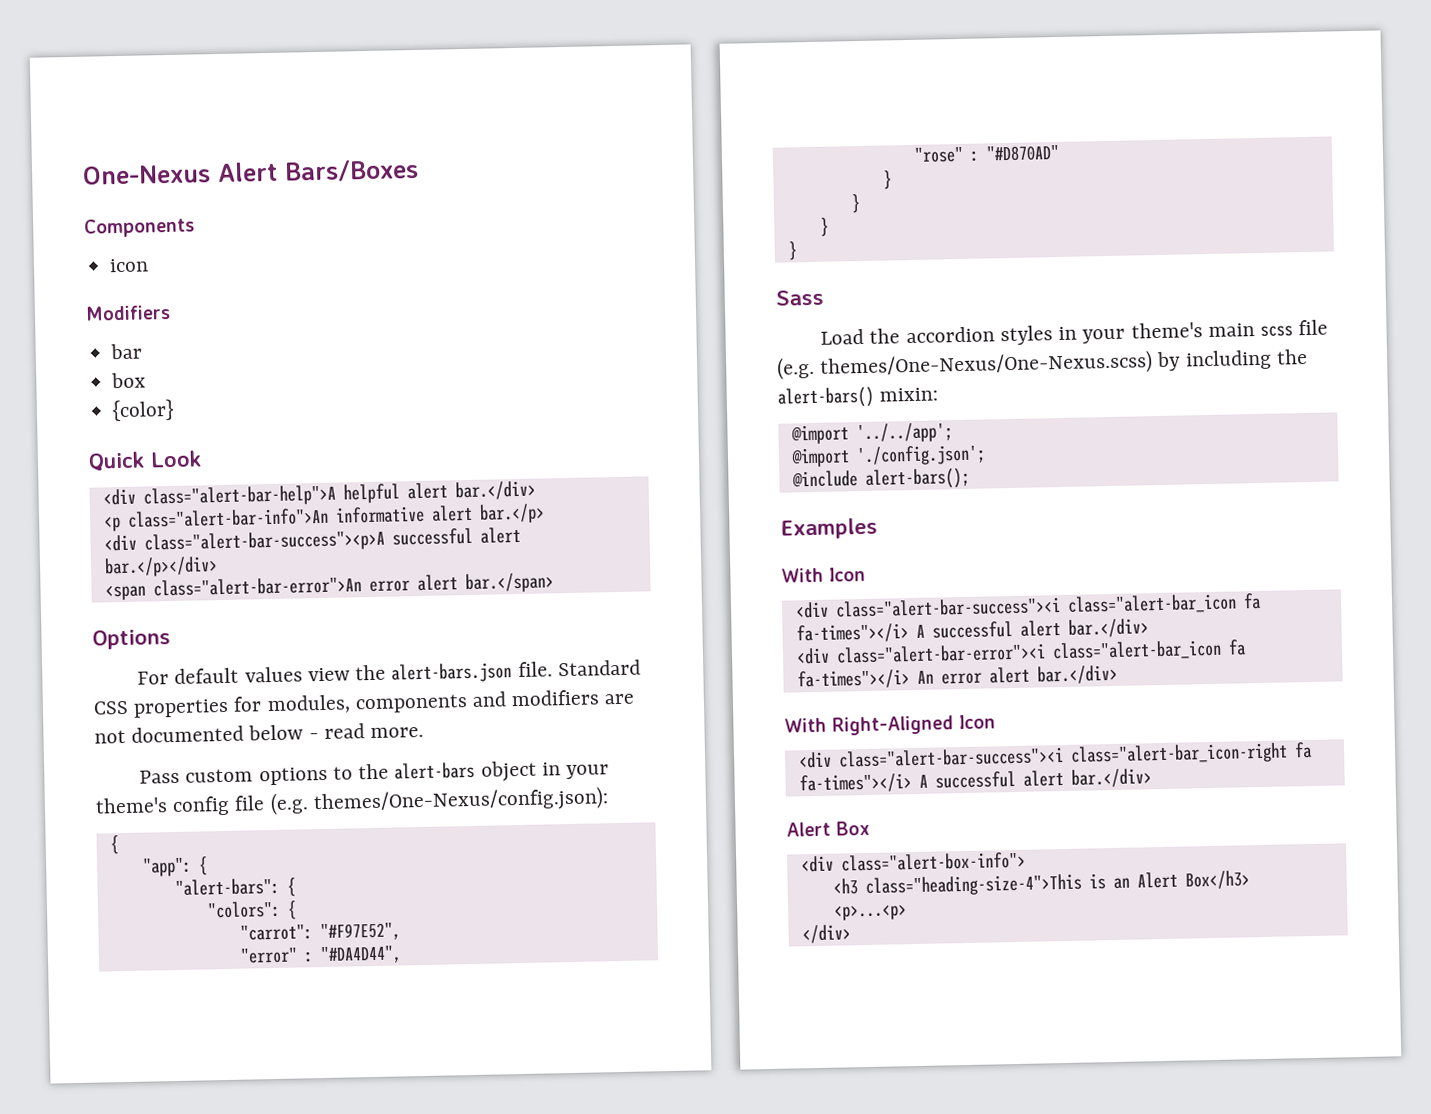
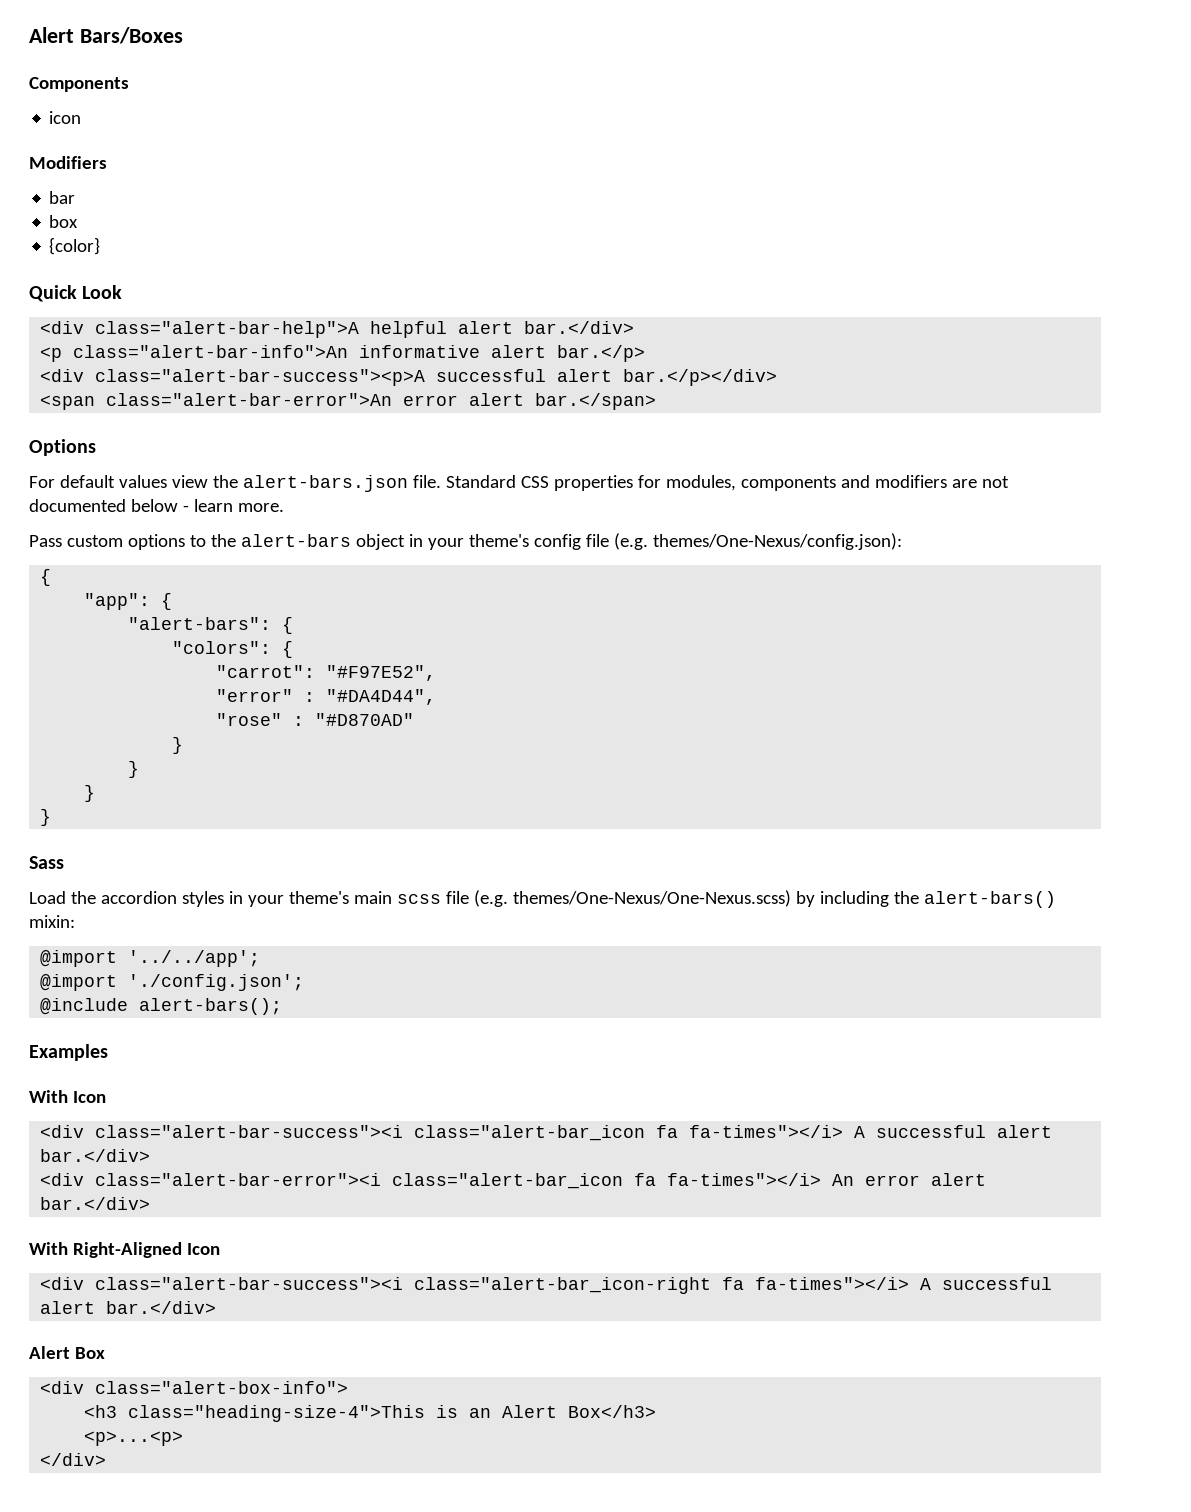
[82,164,211,185] One-Nexus -> (29, 35) none
[323,723,365,739] read -> [193,499,233,512] learn

